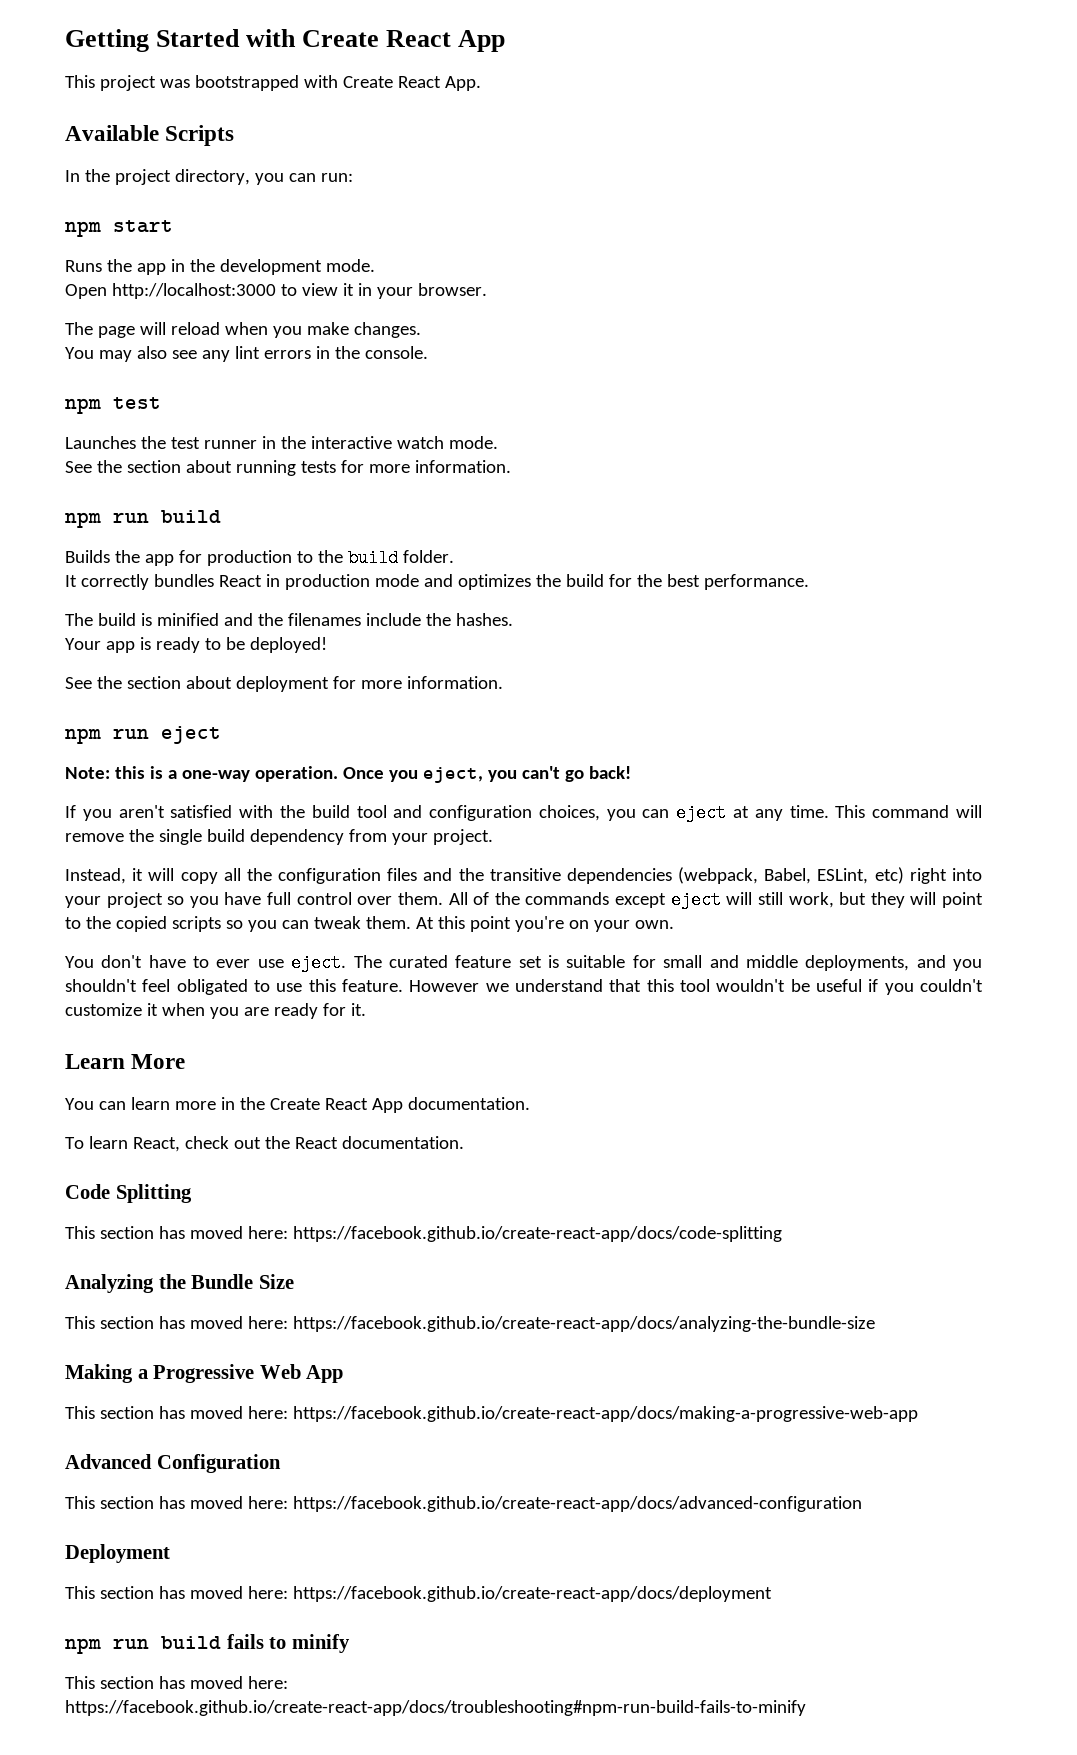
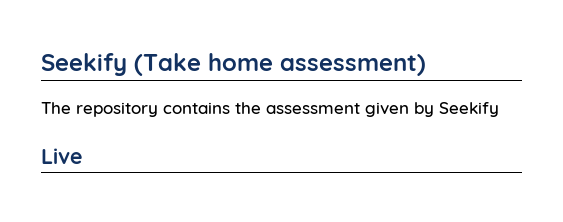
[65,29,506,52] [65,75,481,91] [65,125,235,146] [65,169,353,185] [65,220,173,237] [65,259,375,275] [65,283,487,299] [65,322,421,338] [65,346,428,362] [65,397,161,414] [65,436,498,449] [65,460,511,476] [65,510,221,528] [65,549,454,567] [65,574,809,590] [65,613,513,626] [65,637,327,653] [65,676,503,692] [65,726,221,744] [65,766,631,783] [65,804,982,822] [65,829,493,845] [65,867,982,884] [65,891,983,909] [65,916,674,932] [65,954,982,972] [65,979,984,995] [65,1003,366,1019] [65,1054,186,1069] [65,1097,530,1113] [65,1136,464,1152] [65,1184,192,1203] [65,1226,782,1242] [65,1274,294,1293] [65,1316,875,1332] [65,1364,344,1383] [65,1406,918,1422] [65,1454,281,1473] [65,1496,862,1512] [65,1544,170,1563] [65,1586,772,1602] [65,1634,350,1654] [65,1676,288,1689] [65,1700,806,1716] Getting Started with Create React App // This project was bootstrapped with Create React App. // Available Scripts // In the project directory, you can run: // npm start // Runs the app in the development mode. // Open http://localhost:3000 to view it in your browser. // The page will reload when you make changes. // You may also see any lint errors in the console. // npm test // Launches the test runner in the interactive watch mode. // See the section about running tests for more information. // npm run build // Builds the app for production to the build folder. // It correctly bundles React in production mode and optimizes the build for the best performance. // The build is minified and the filenames include the hashes. // Your app is ready to be deployed! // See the section about deployment for more information. // npm run eject // Note: this is a one-way operation. Once you eject, you can't go back! // If you aren't satisfied with the build tool and configuration choices, you can eject at any time. This command will remove the single build dependency from your project. // Instead, it will copy all the configuration files and the transitive dependencies (webpack, Babel, ESLint, etc) right into your project so you have full control over them. All of the commands except eject will still work, but they will point to the copied scripts so you can tweak them. At this point you're on your own. // You don't have to ever use eject. The curated feature set is suitable for small and middle deployments, and you shouldn't feel obligated to use this feature. However we understand that this tool wouldn't be useful if you couldn't customize it when you are ready for it. // Learn More // You can learn more in the Create React App documentation. // To learn React, check out the React documentation. // Code Splitting // This section has moved here: https://facebook.github.io/create-react-app/docs/code-splitting // Analyzing the Bundle Size // This section has moved here: https://facebook.github.io/create-react-app/docs/analyzing-the-bundle-size // Making a Progressive Web App // This section has moved here: https://facebook.github.io/create-react-app/docs/making-a-progressive-web-app // Advanced Configuration // This section has moved here: https://facebook.github.io/create-react-app/docs/advanced-configuration // Deployment // This section has moved here: https://facebook.github.io/create-react-app/docs/deployment // npm run build fails to minify // This section has moved here: https://facebook.github.io/create-react-app/docs/troubleshooting#npm-run-build-fails-to-minify -> [41,53,426,76] [41,102,499,117] [41,148,82,164] Seekify (Take home assessment) // The repository contains the assessment given by Seekify // Live

